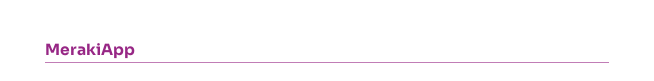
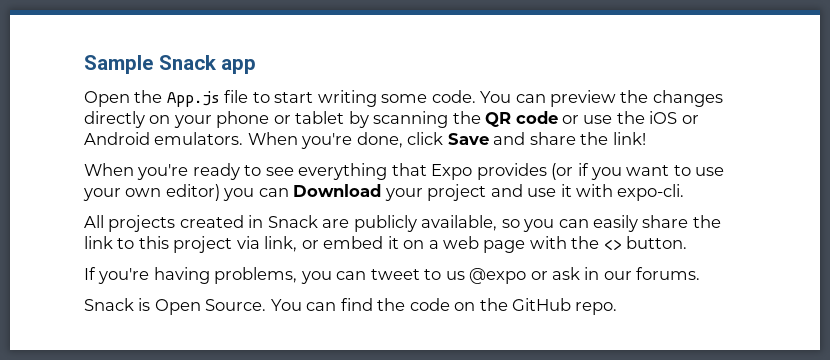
[45,43,135,59] MerakiApp -> [84,55,257,74] [84,90,723,107] [84,111,699,128] [84,132,646,149] [84,163,725,180] [83,184,685,201] [84,215,721,232] [84,236,688,253] [84,267,701,284] [84,298,618,315] Sample Snack app // Open the App.js file to start writing some code. You can preview the changes directly on your phone or tablet by scanning the QR code or use the iOS or Android emulators. When you're done, click Save and share the link! // When you're ready to see everything that Expo provides (or if you want to use your own editor) you can Download your project and use it with expo-cli. // All projects created in Snack are publicly available, so you can easily share the link to this project via link, or embed it on a web page with the <> button. // If you're having problems, you can tweet to us @expo or ask in our forums. // Snack is Open Source. You can find the code on the GitHub repo.

